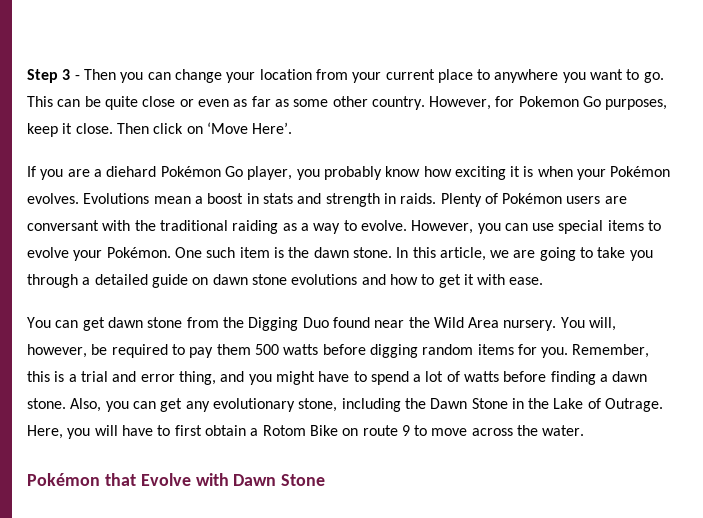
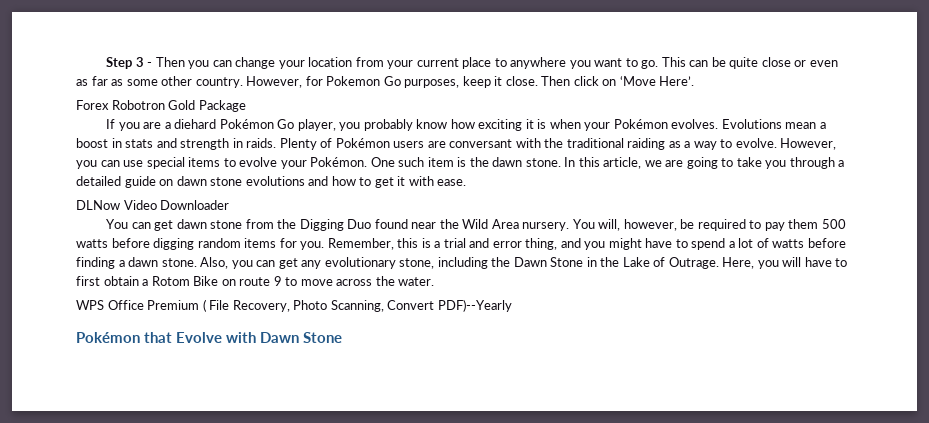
(293, 128) none -> [76,100,246,112] // Forex Robotron Gold Package
(544, 281) none -> [76,200,230,210] // DLNow Video Downloader
(585, 430) none -> [76,299,512,312] // WPS Office Premium ( File Recovery, Photo Scanning, Convert PDF)--Yearly

